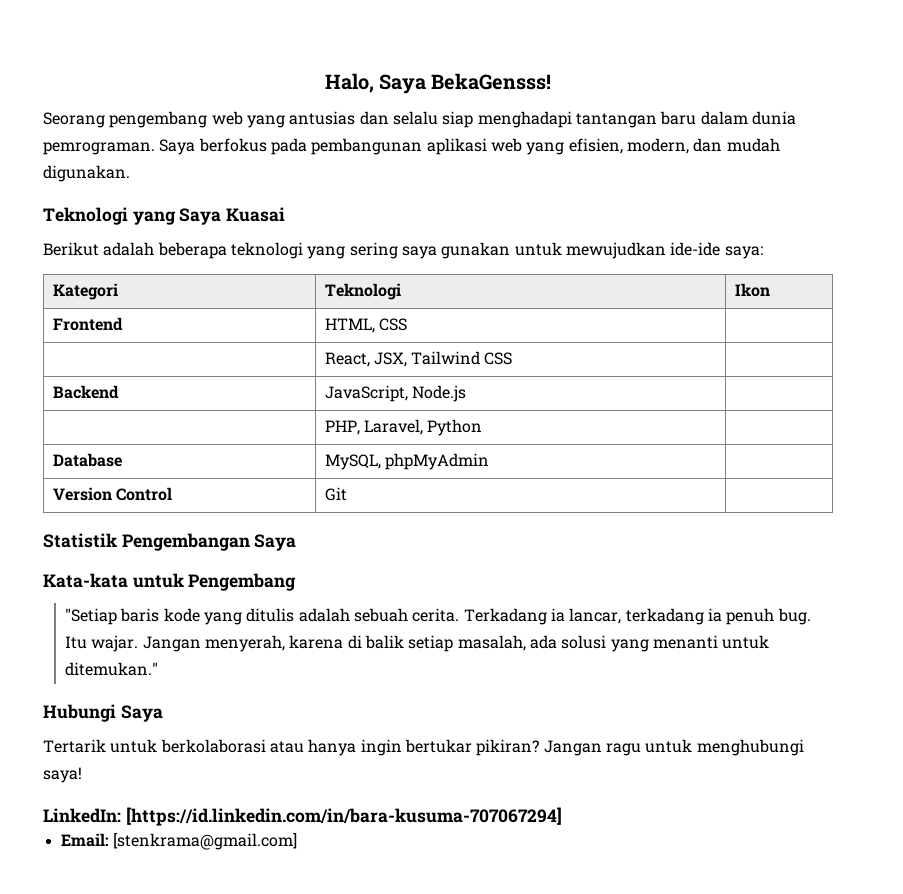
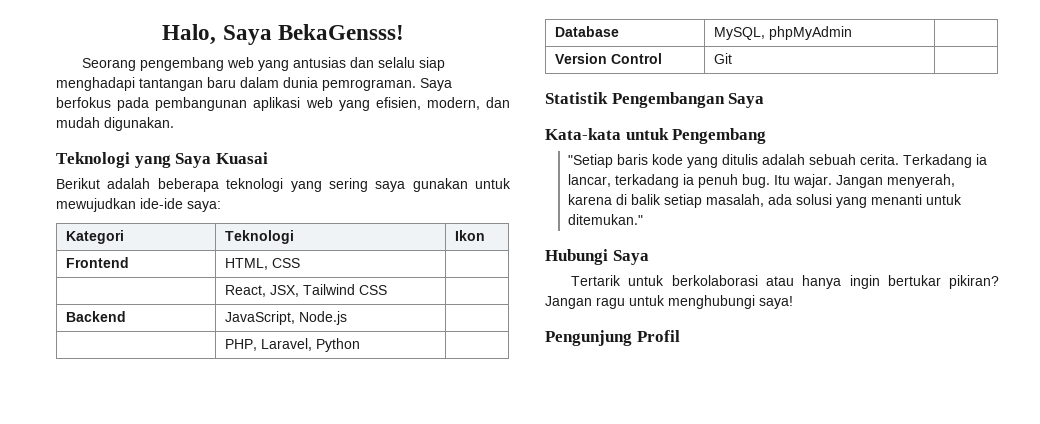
[43,807,562,826] [60,833,297,850] LinkedIn: [https://id.linkedin.com/in/bara-kusuma-707067294] // Email: [stenkrama@gmail.com] -> [545,330,680,346] Pengunjung Profil

